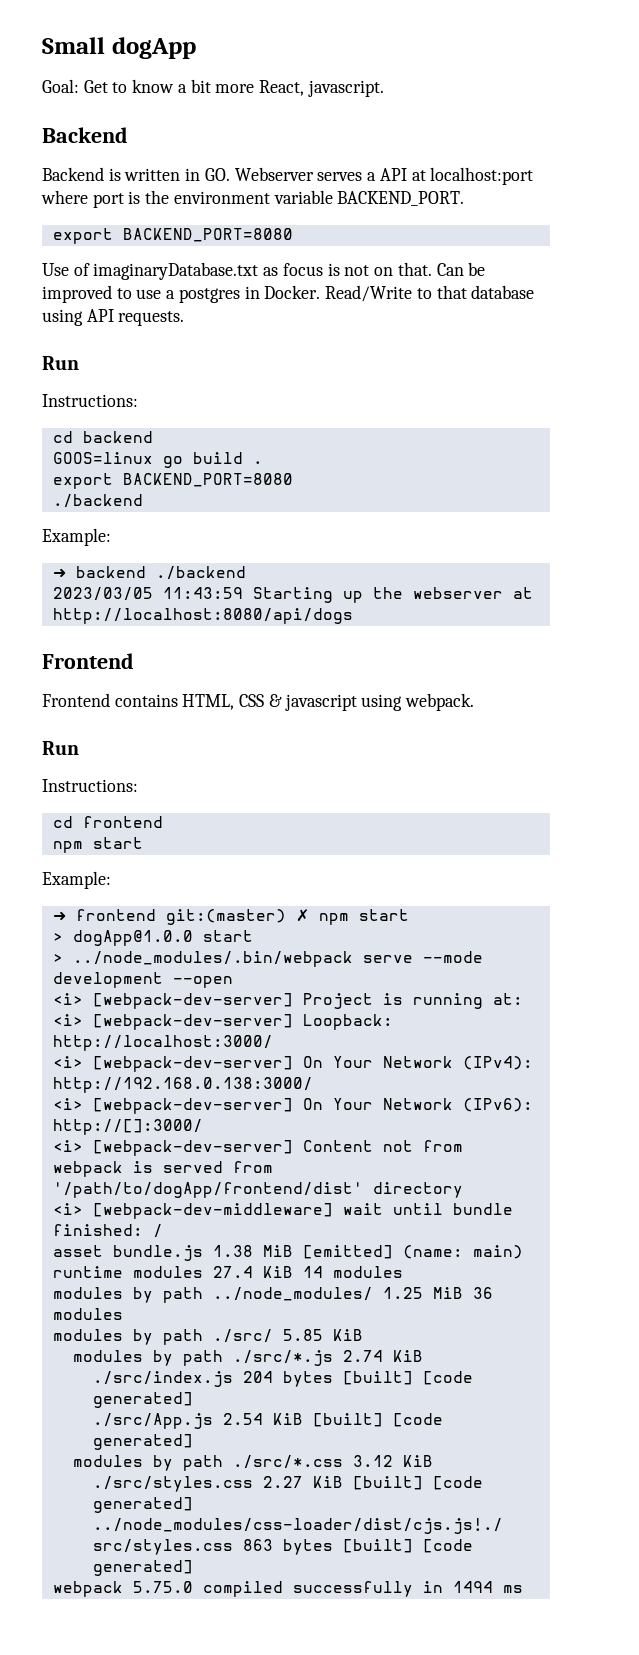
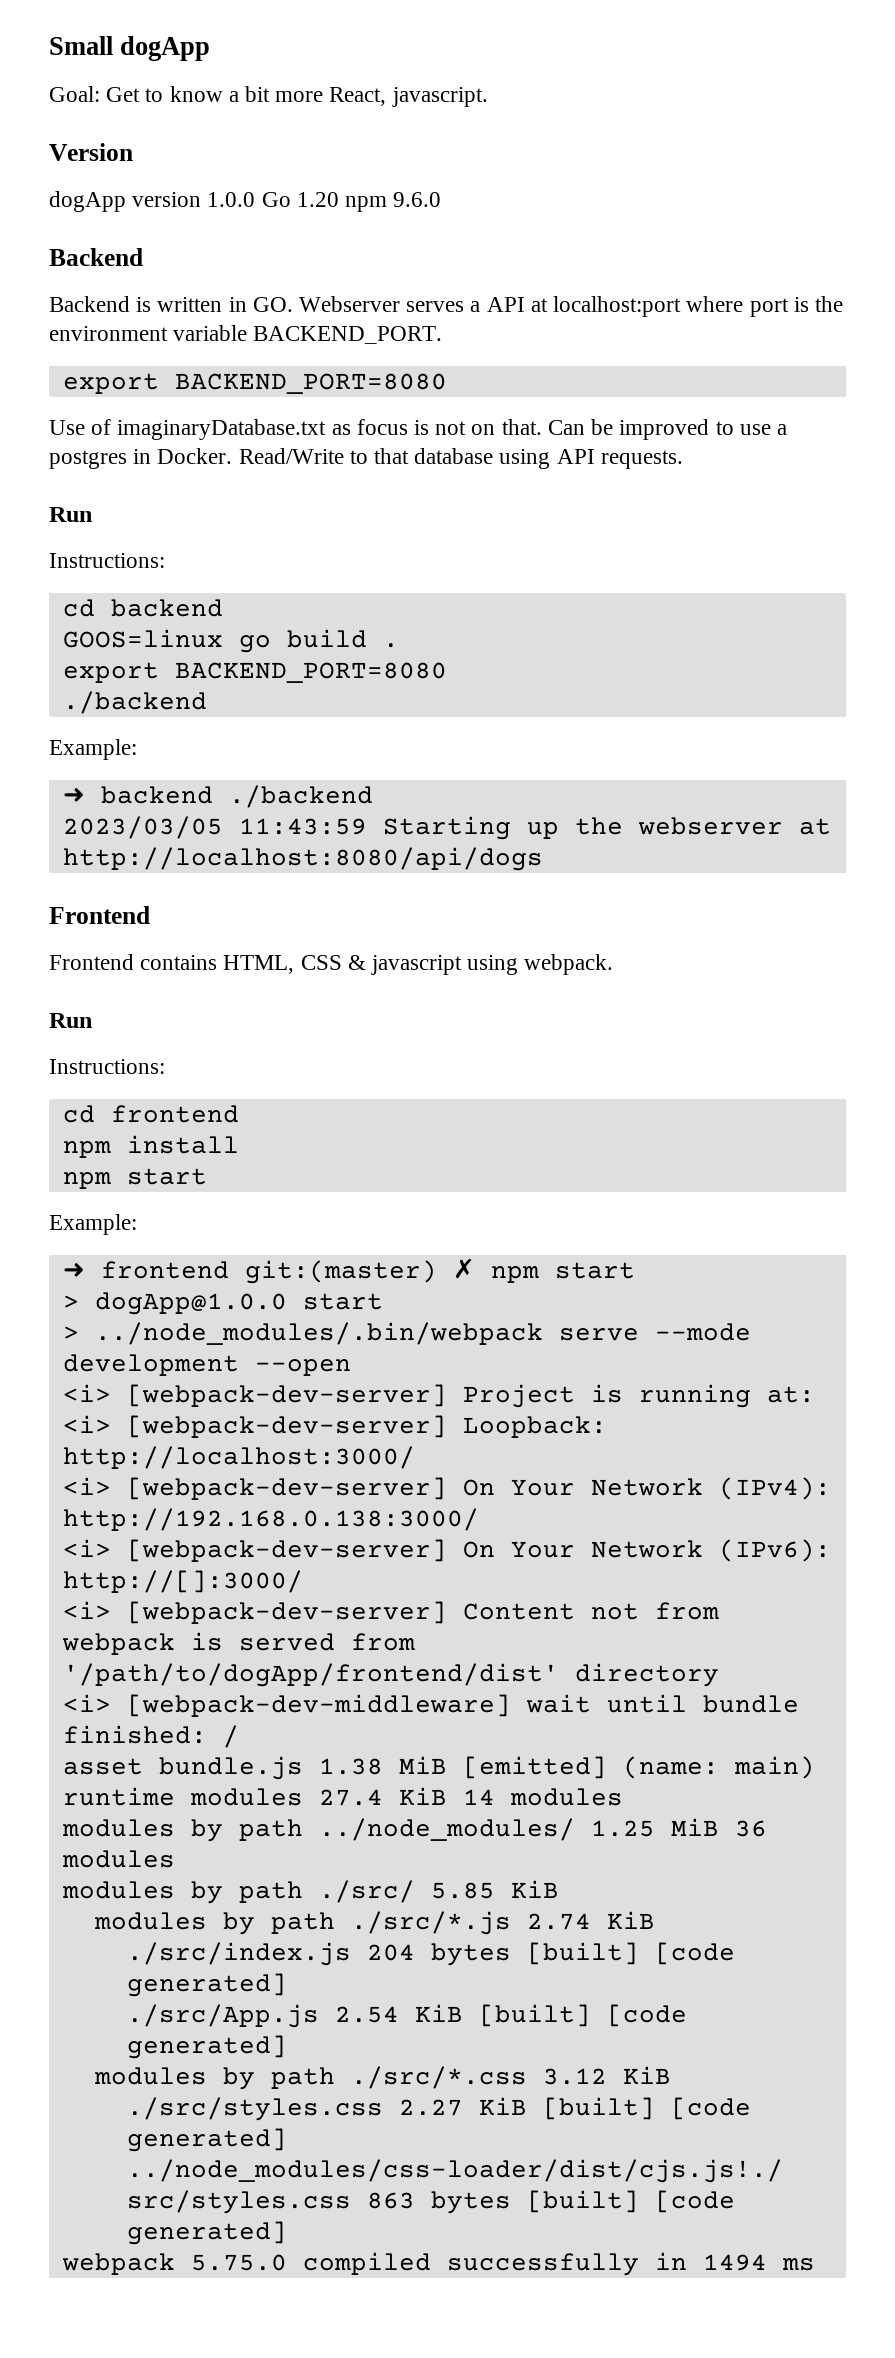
(384, 88) none -> [49,143,133,161] [49,191,442,212] // Version // dogApp version 1.0.0 Go 1.20 npm 9.6.0
(163, 822) none -> [62,1135,239,1158] // npm install

